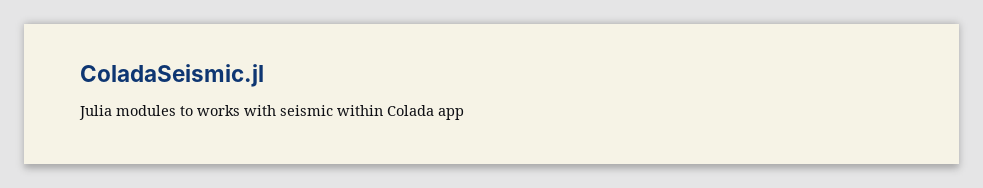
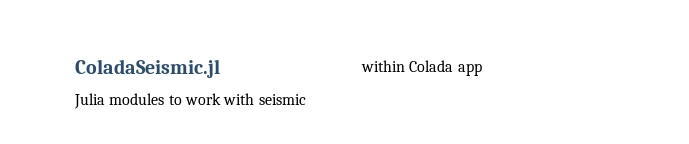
[197,105,240,116] works -> [184,93,221,105] work

